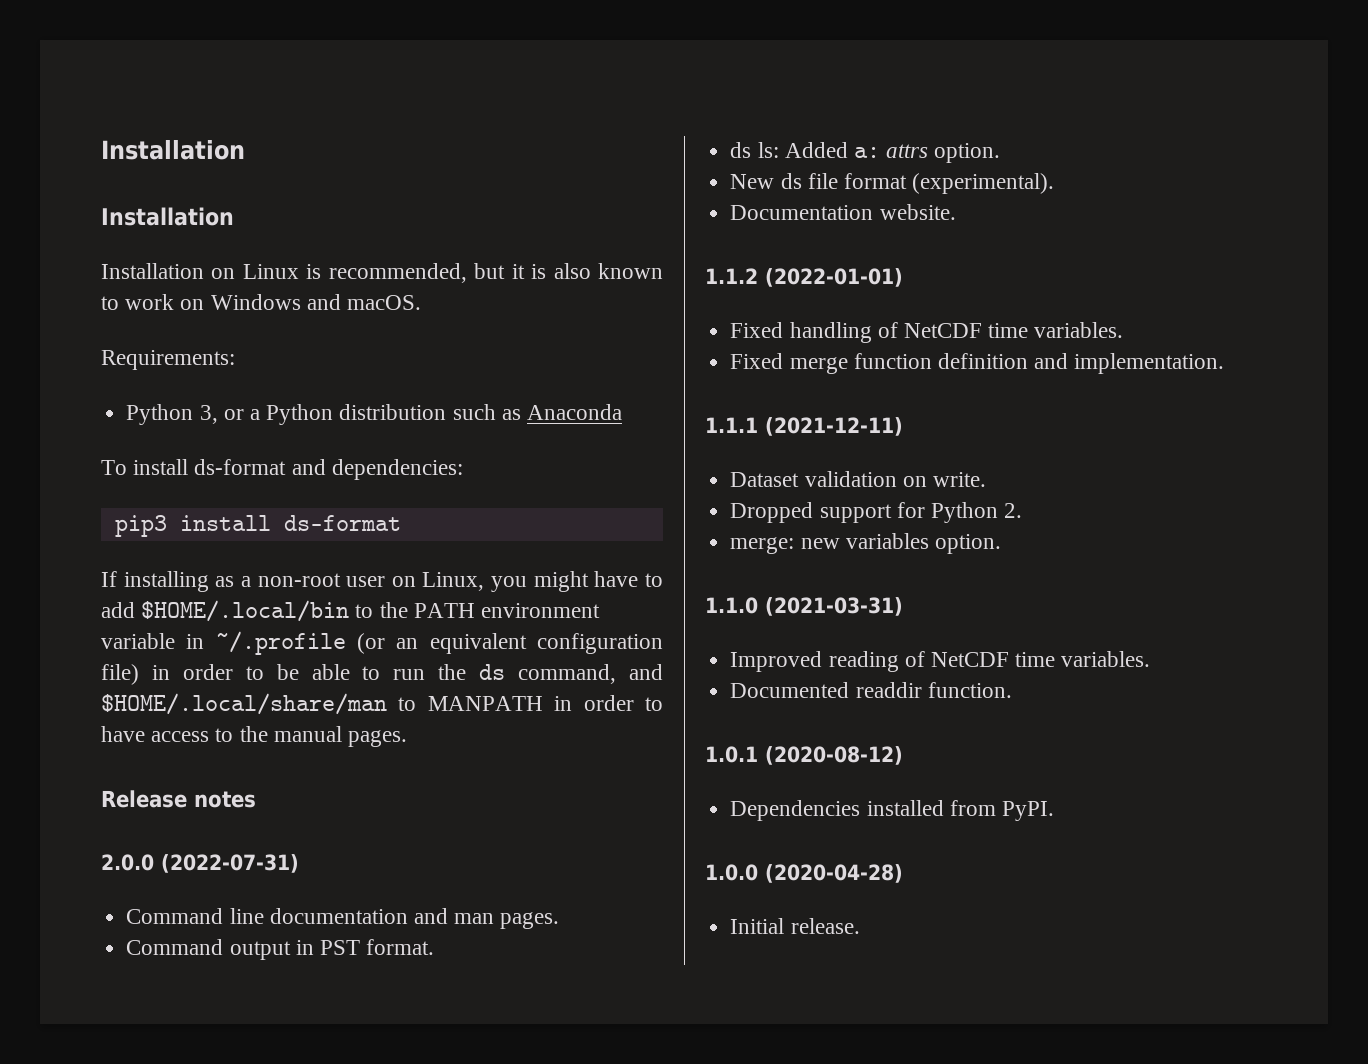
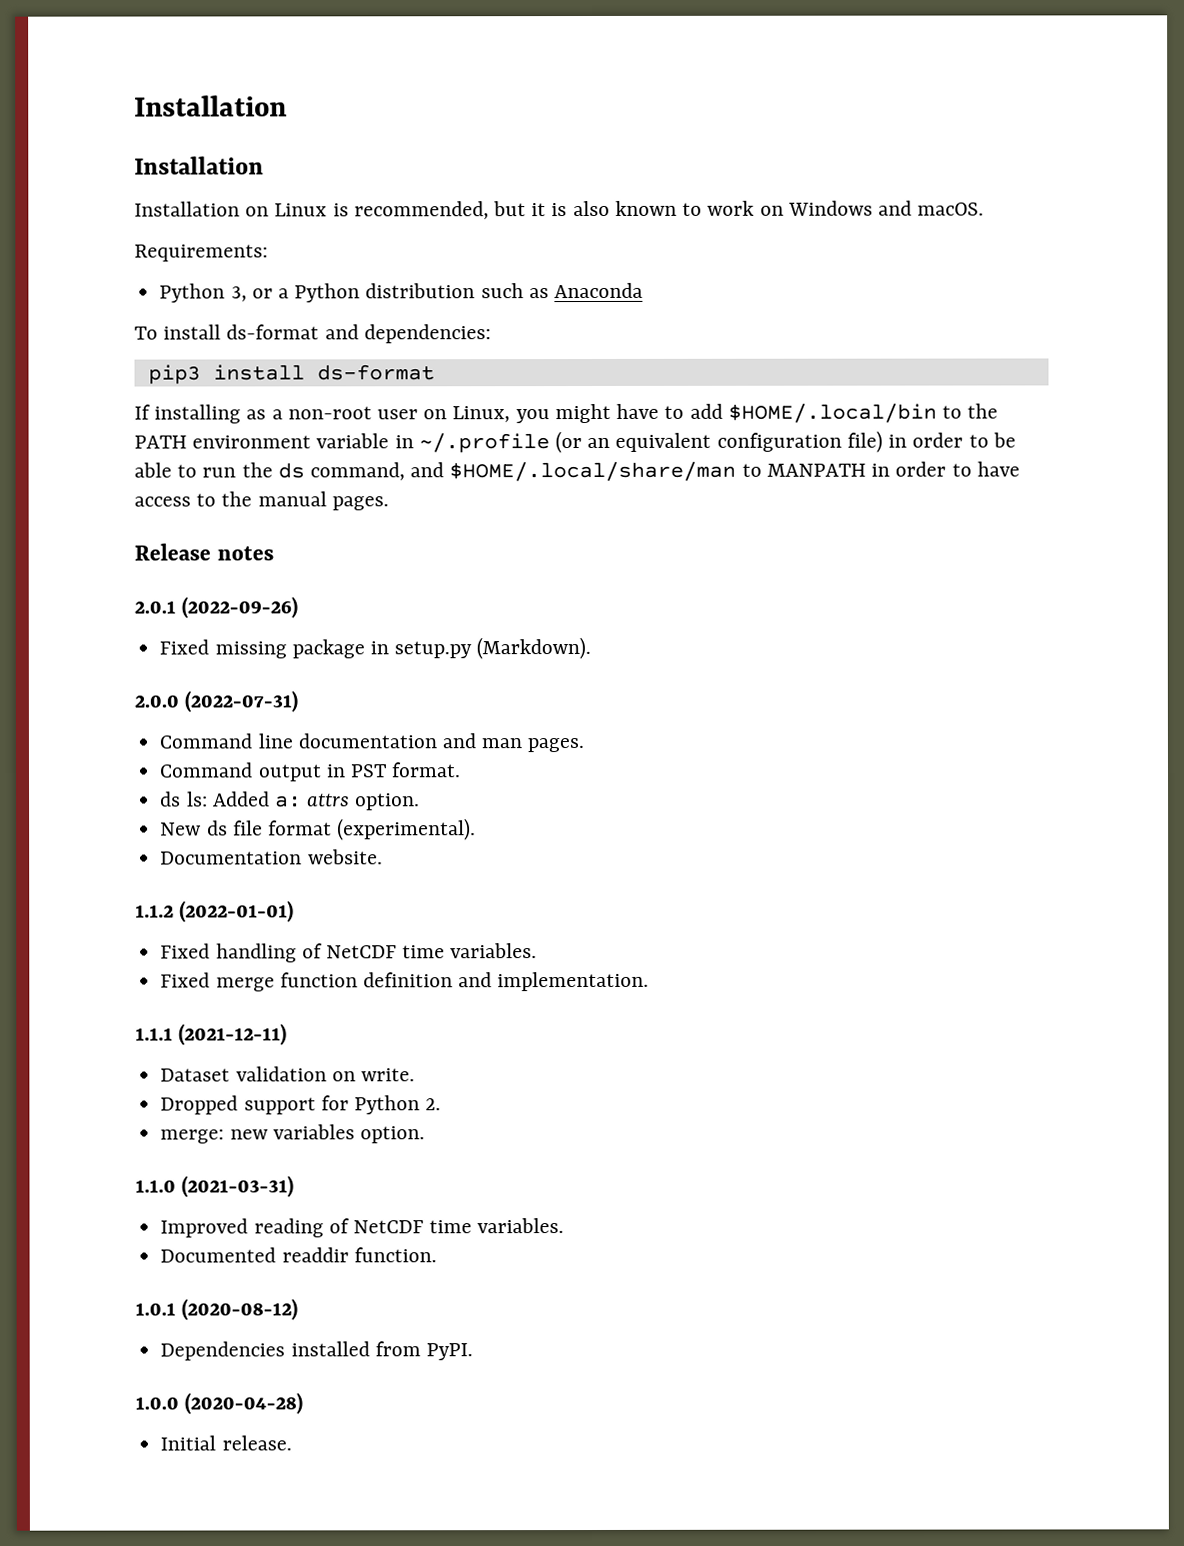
(256, 799) none -> [134,596,299,619] [159,637,592,660] // 2.0.1 (2022-09-26) // Fixed missing package in setup.py (Markdown).

